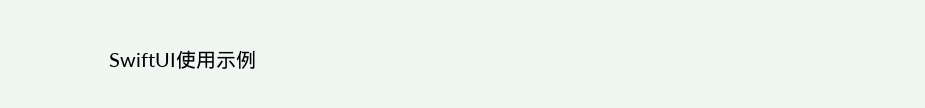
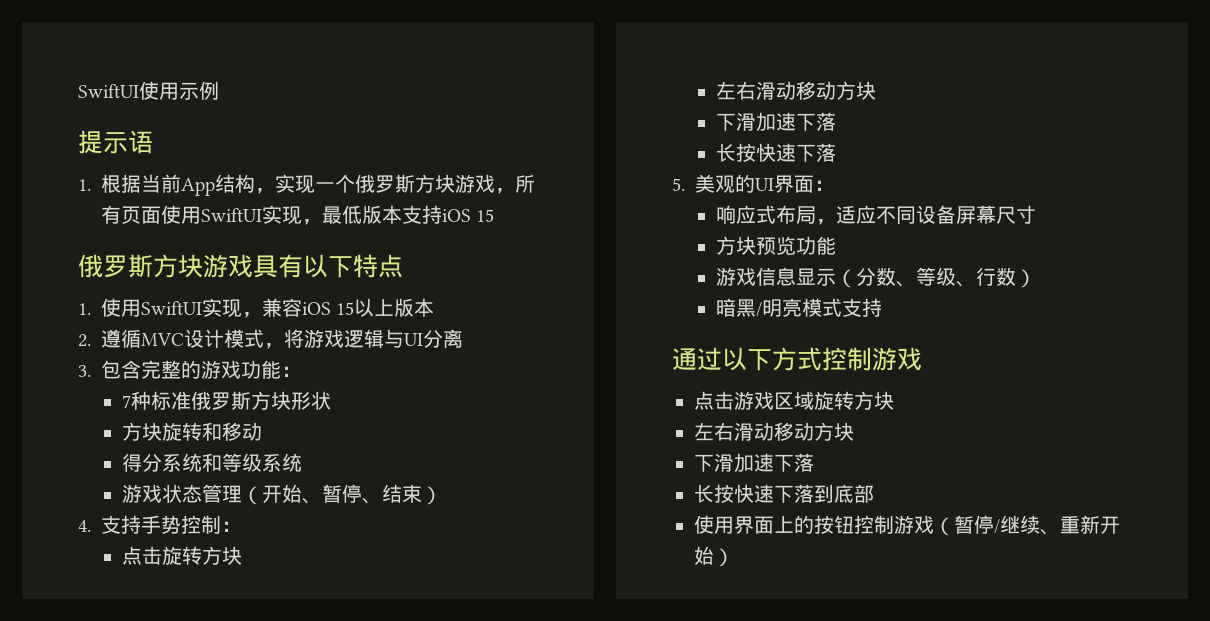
(256, 59) none -> [78,130,153,154] [78,174,535,196] [101,205,495,225] [78,254,403,278] [78,298,435,318] [78,329,463,349] [78,360,301,379] [122,391,332,410] [122,422,263,441] [122,453,303,472] [122,484,443,505] [78,515,241,534] [122,546,243,565] [716,81,877,100] [716,112,837,132] [716,143,837,162] [672,174,834,193] [716,205,1037,225] [716,236,837,255] [716,267,1037,288] [716,298,883,317] [672,347,922,371] [694,391,894,410] [694,422,854,441] [694,453,814,473] [694,484,874,503] [694,515,1120,536] [694,546,734,567] // 提示语 // 1.根据当前App结构，实现一个俄罗斯方块游戏，所有页面使用SwiftUI实现，最低版本支持iOS 15 // 俄罗斯方块游戏具有以下特点 // 1.使用SwiftUI实现，兼容iOS 15以上版本 // 2.遵循MVC设计模式，将游戏逻辑与UI分离 // 3.包含完整的游戏功能： // 7种标准俄罗斯方块形状 // 方块旋转和移动 // 得分系统和等级系统 // 游戏状态管理（开始、暂停、结束） // 4.支持手势控制： // 点击旋转方块 // 左右滑动移动方块 // 下滑加速下落 // 长按快速下落 // 5.美观的UI界面： // 响应式布局，适应不同设备屏幕尺寸 // 方块预览功能 // 游戏信息显示（分数、等级、行数） // 暗黑/明亮模式支持 // 通过以下方式控制游戏 // 点击游戏区域旋转方块 // 左右滑动移动方块 // 下滑加速下落 // 长按快速下落到底部 // 使用界面上的按钮控制游戏（暂停/继续、重新开始）

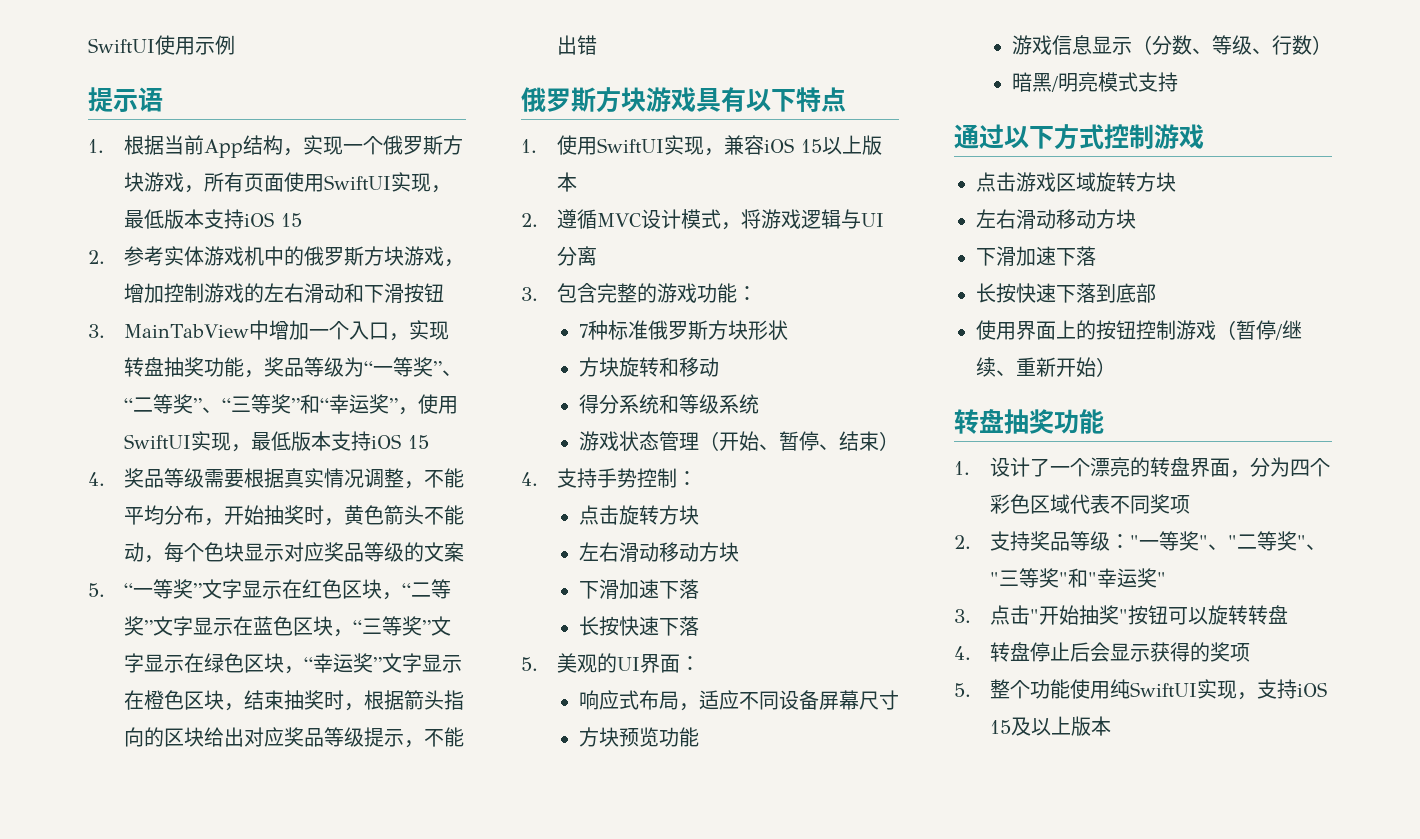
(495, 215) none -> [88,246,464,267] [123,283,444,303] [88,320,449,341] [123,357,462,378] [123,394,458,415] [123,431,429,452] [88,468,464,489] [123,505,464,526] [123,542,464,563] [88,579,451,600] [123,616,451,637] [123,653,462,674] [123,690,464,711] [123,727,464,748] [556,35,597,55] // 2.参考实体游戏机中的俄罗斯方块游戏，增加控制游戏的左右滑动和下滑按钮 // 3. MainTabView中增加一个入口，实现转盘抽奖功能，奖品等级为“一等奖”、“二等奖”、“三等奖”和“幸运奖”，使用SwiftUI实现，最低版本支持iOS 15 // 4.奖品等级需要根据真实情况调整，不能平均分布，开始抽奖时，黄色箭头不能动，每个色块显示对应奖品等级的文案 // 5. “一等奖”文字显示在红色区块，“二等奖”文字显示在蓝色区块，“三等奖”文字显示在绿色区块，“幸运奖”文字显示在橙色区块，结束抽奖时，根据箭头指向的区块给出对应奖品等级提示，不能出错
(734, 557) none -> [954,409,1104,434] [954,457,1330,478] [989,494,1190,514] [954,531,1326,551] [989,568,1166,588] [954,605,1288,625] [954,642,1250,662] [954,679,1327,700] [989,716,1111,736] // 转盘抽奖功能 // 1.设计了一个漂亮的转盘界面，分为四个彩色区域代表不同奖项 // 2.支持奖品等级："一等奖"、"二等奖"、"三等奖"和"幸运奖" // 3.点击"开始抽奖"按钮可以旋转转盘 // 4.转盘停止后会显示获得的奖项 // 5.整个功能使用纯SwiftUI实现，支持iOS 15及以上版本

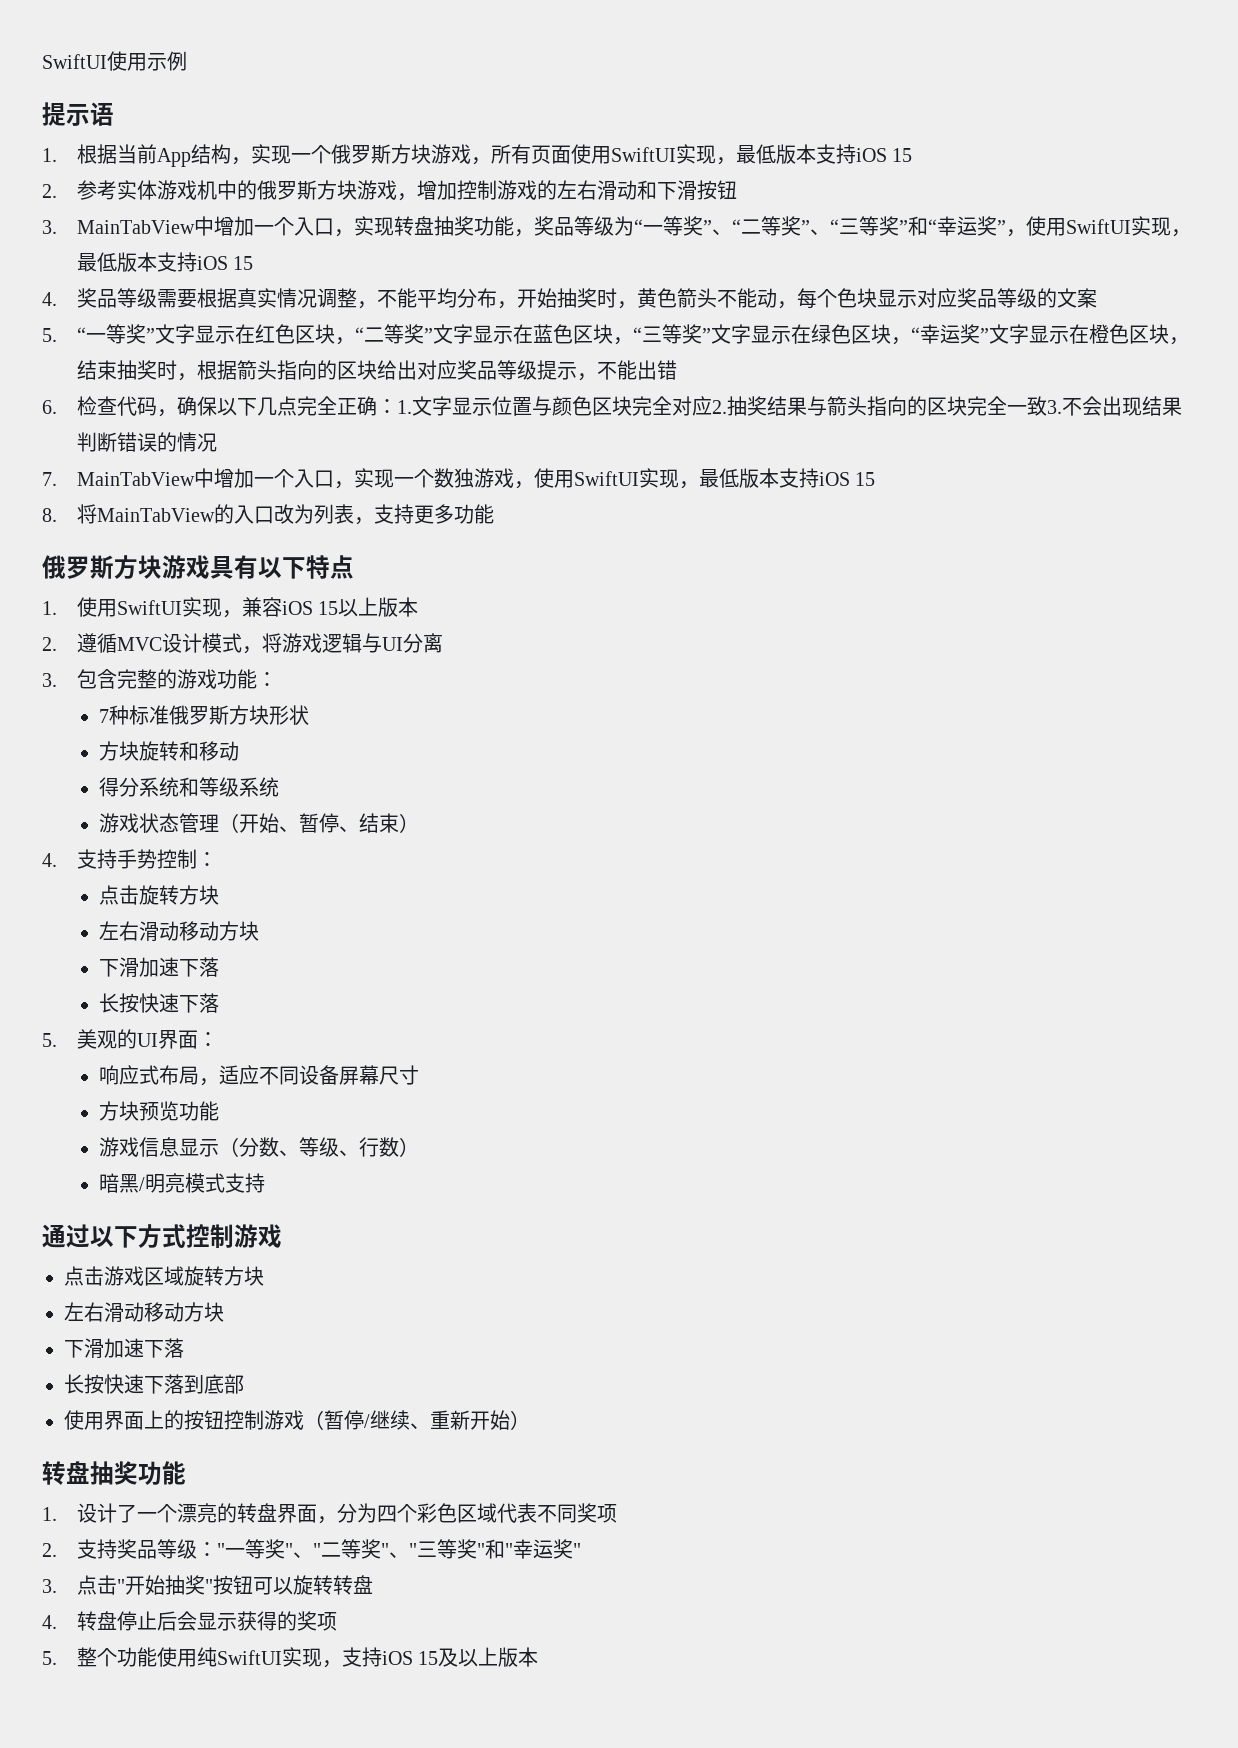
(597, 45) none -> [42,396,1182,417] [76,432,217,452] [42,468,876,489] [42,504,494,525] // 6.检查代码，确保以下几点完全正确：1.文字显示位置与颜色区块完全对应2.抽奖结果与箭头指向的区块完全一致3.不会出现结果判断错误的情况 // 7. MainTabView中增加一个入口，实现一个数独游戏，使用SwiftUI实现，最低版本支持iOS 15 // 8.将MainTabView的入口改为列表，支持更多功能

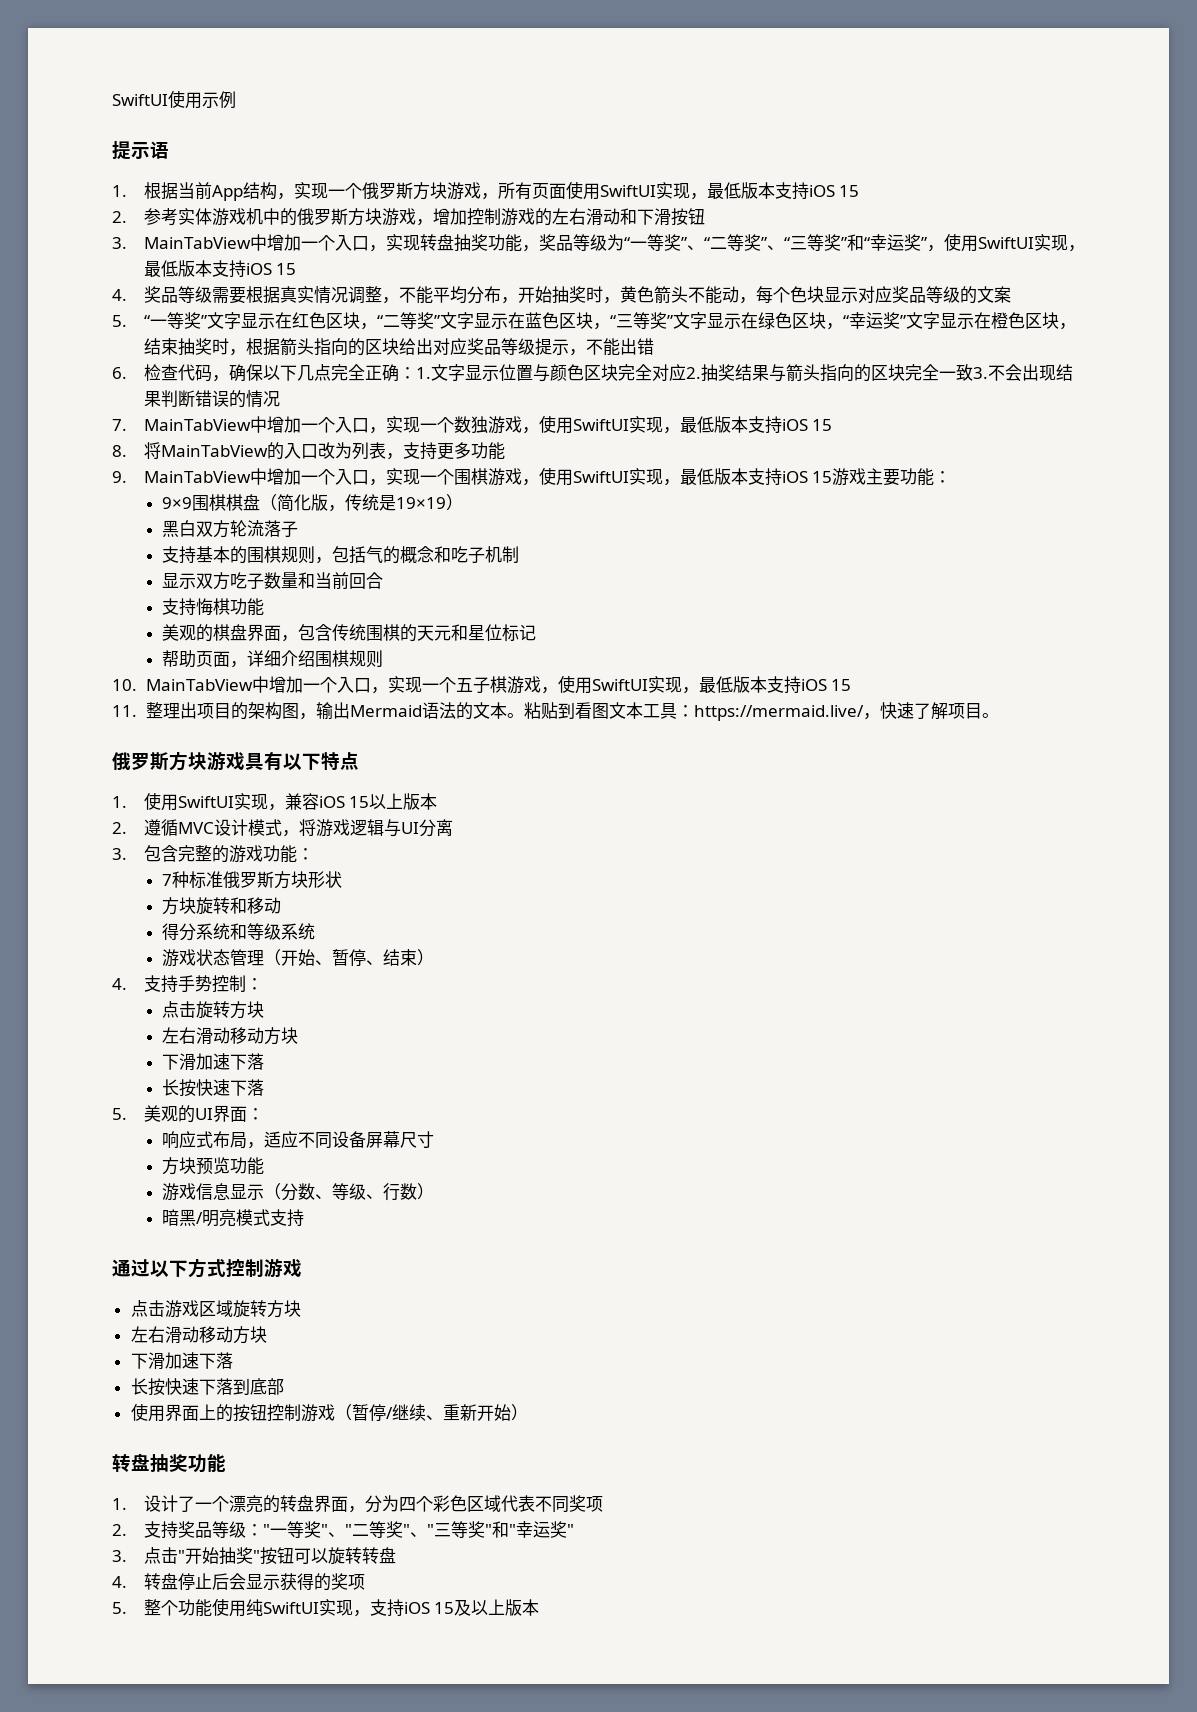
(494, 514) none -> [112,467,952,486] [162,494,464,512] [162,520,299,538] [162,546,520,564] [162,572,384,590] [162,598,265,616] [162,624,537,642] [162,650,384,668] [112,675,852,694] [112,702,999,721] // 9. MainTabView中增加一个入口，实现一个围棋游戏，使用SwiftUI实现，最低版本支持iOS 15游戏主要功能： // 9×9围棋棋盘（简化版，传统是19×19） // 黑白双方轮流落子 // 支持基本的围棋规则，包括气的概念和吃子机制 // 显示双方吃子数量和当前回合 // 支持悔棋功能 // 美观的棋盘界面，包含传统围棋的天元和星位标记 // 帮助页面，详细介绍围棋规则 // 10. MainTabView中增加一个入口，实现一个五子棋游戏，使用SwiftUI实现，最低版本支持iOS 15 // 11.整理出项目的架构图，输出Mermaid语法的文本。粘贴到看图文本工具：https://mermaid.live/，快速了解项目。

